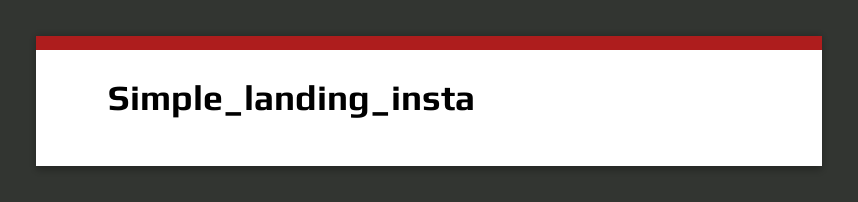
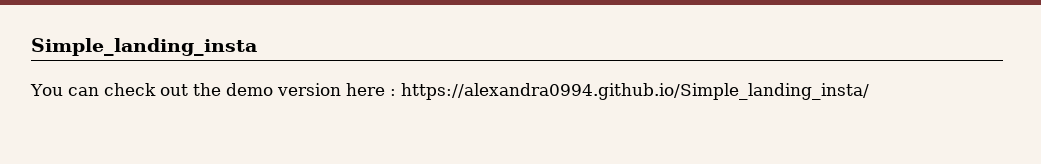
(475, 101) none -> [30,83,869,100] // You can check out the demo version here : https://alexandra0994.github.io/Simple_landing_insta/

